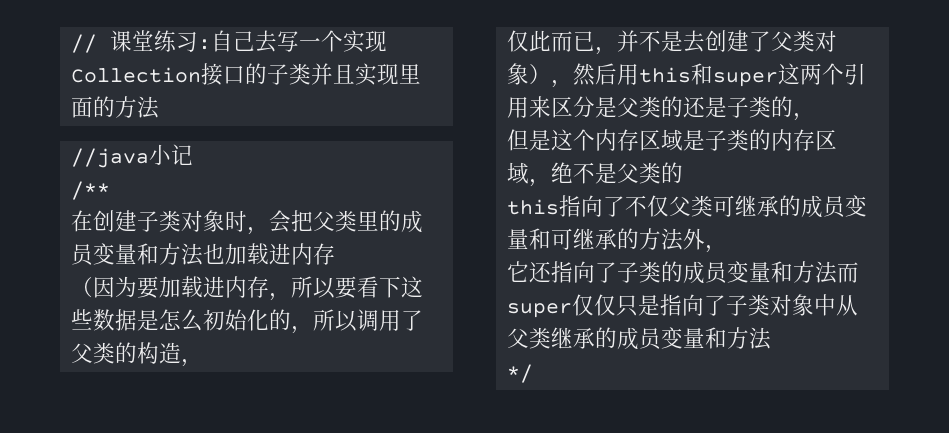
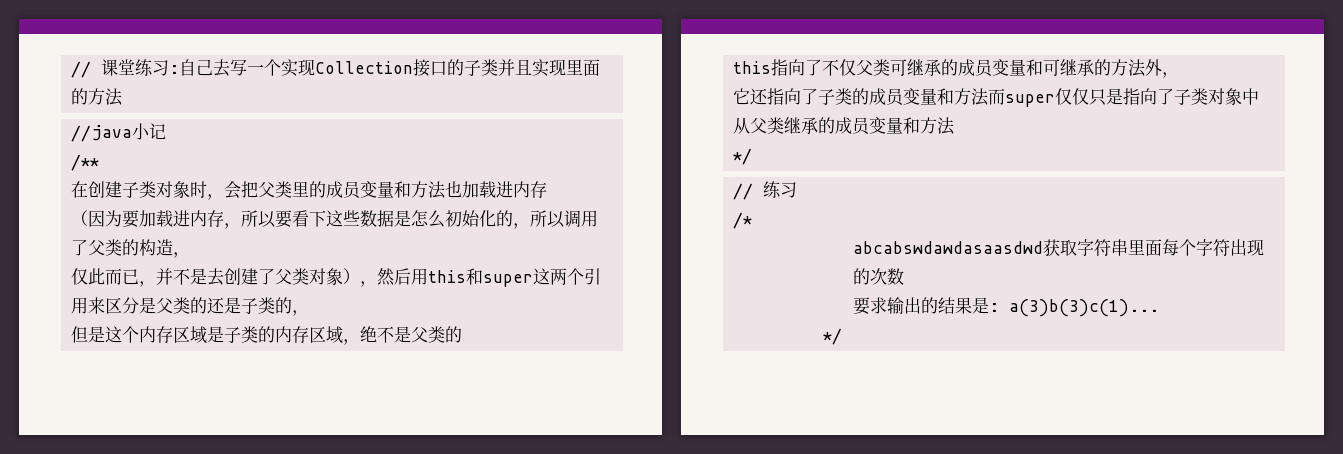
(533, 373) none -> [733,181,798,200] [733,212,753,229] [853,239,1265,256] [853,268,905,285] [853,297,1160,317] [823,328,843,345] // // 练习 // /* // abcabswdawdasaasdwd获取字符串里面每个字符出现的次数 // 要求输出的结果是: a(3)b(3)c(1)... // */

